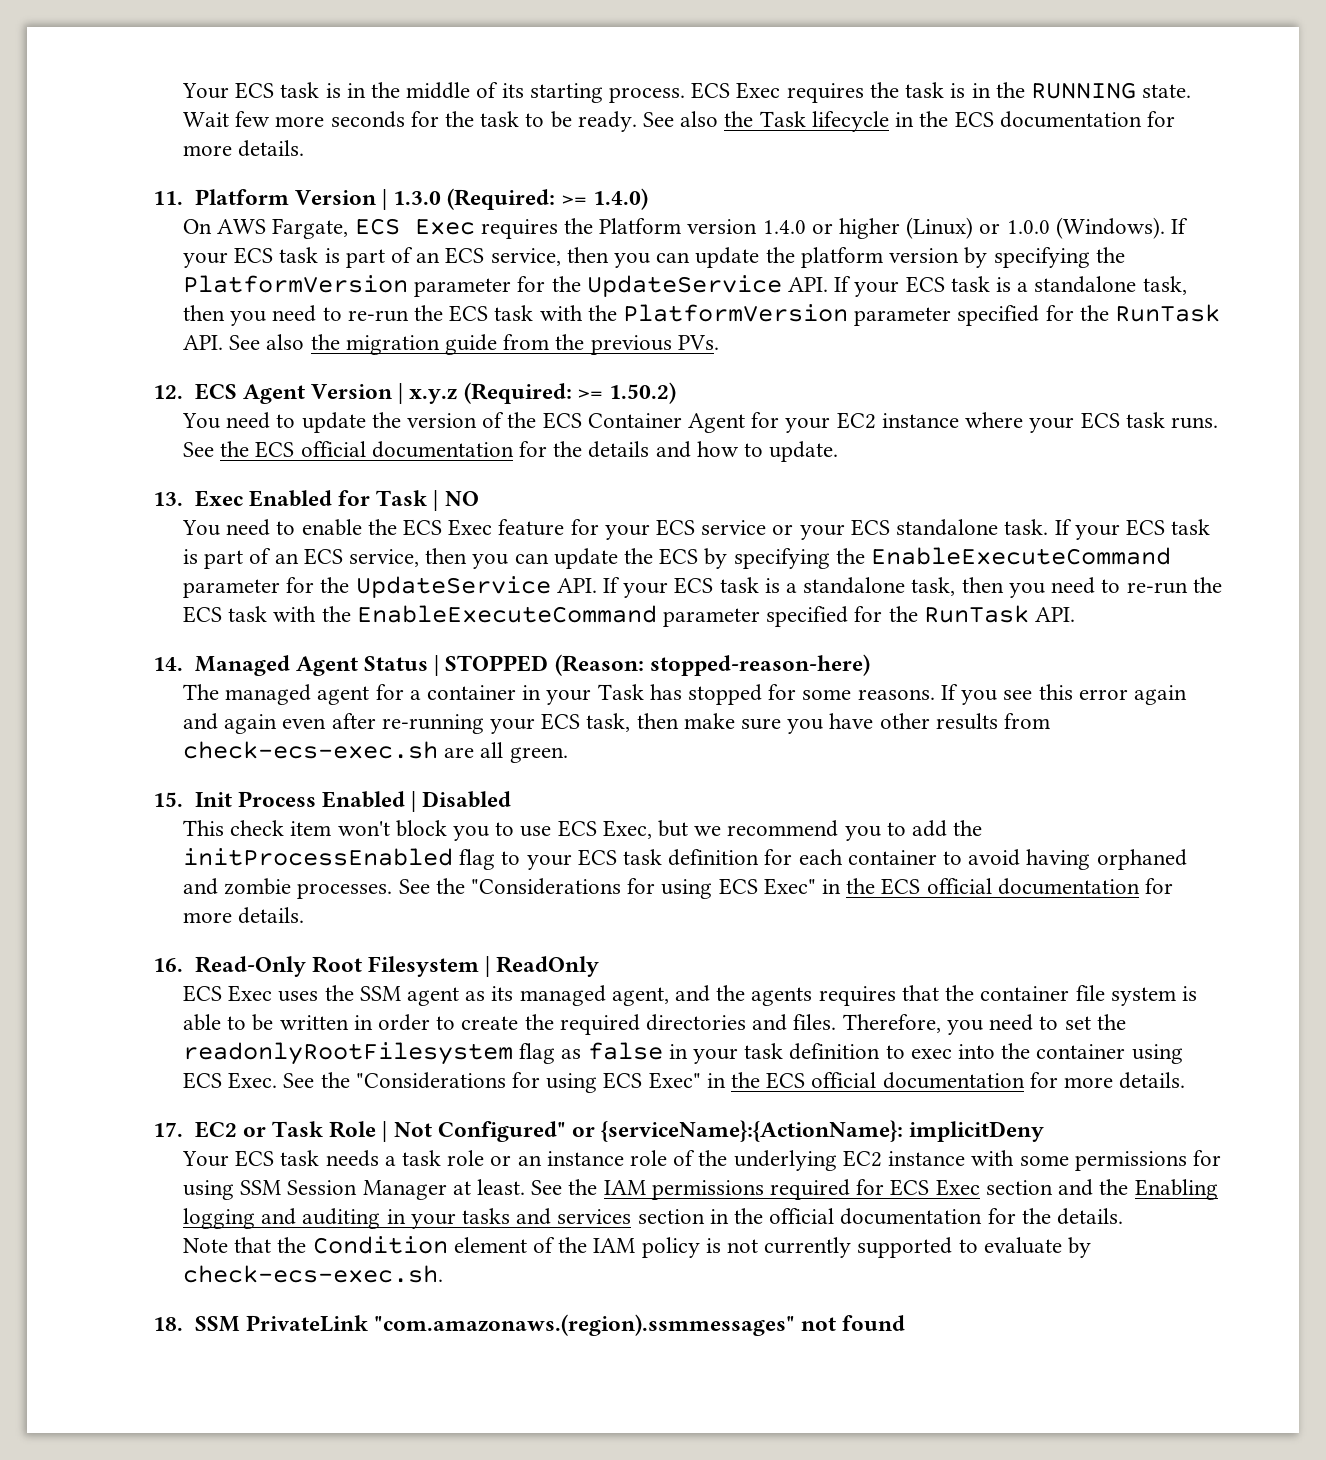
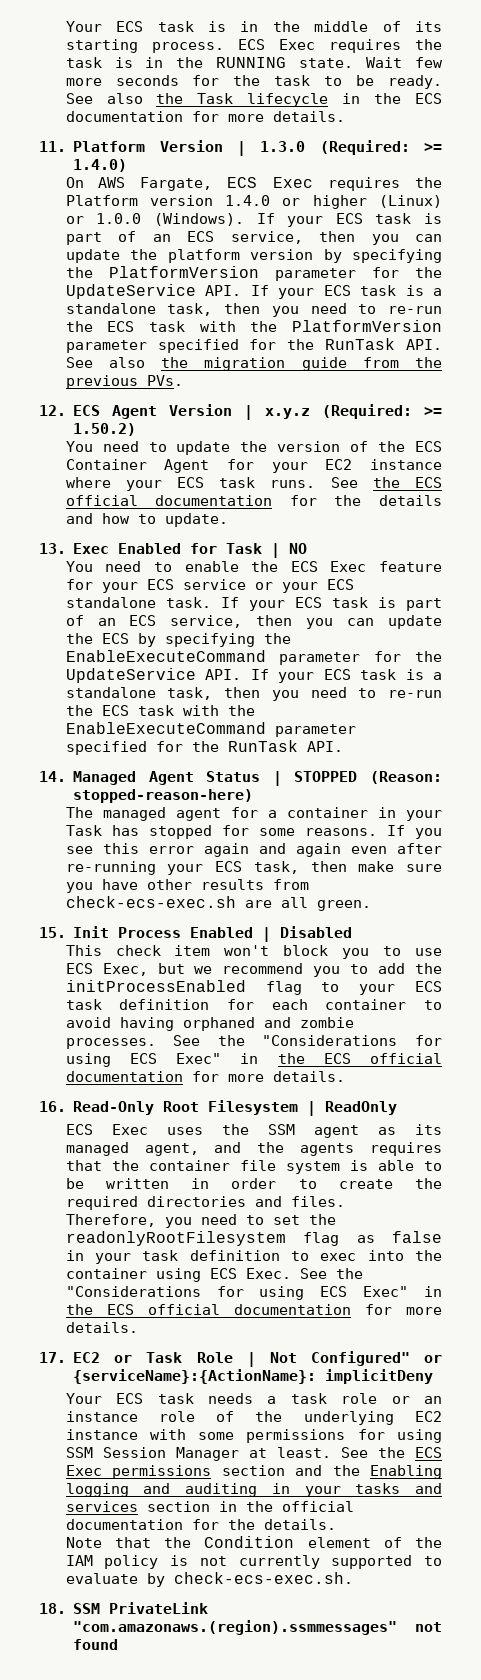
[603,1179,980,1200] IAM permissions required for ECS Exec -> [415,1447,442,1458] [65,1465,212,1479] ECS Exec permissions

